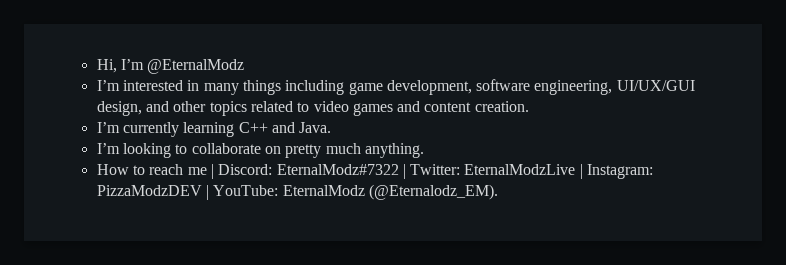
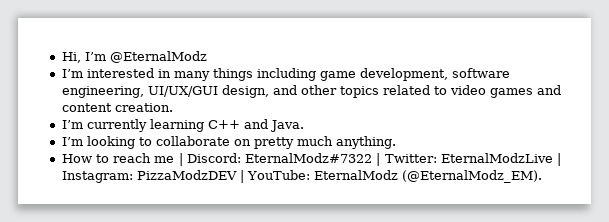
[368,184,498,200] (@Eternalodz_EM). -> [401,170,542,183] (@EternalModz_EM).

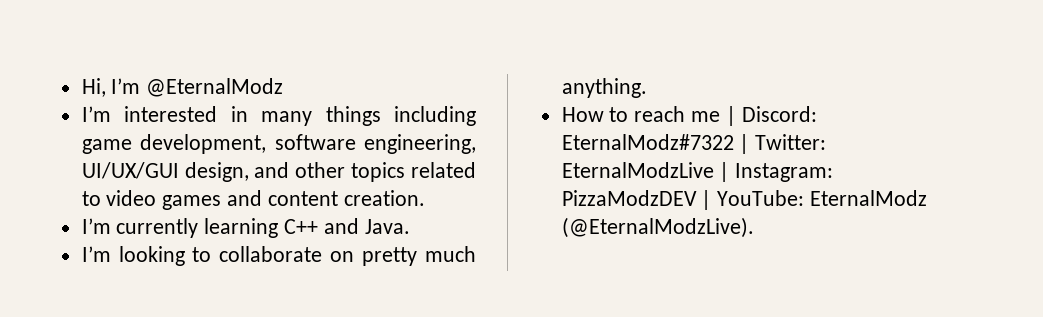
[401,170,542,183] (@EternalModz_EM). -> [561,217,754,238] (@EternalModzLive).

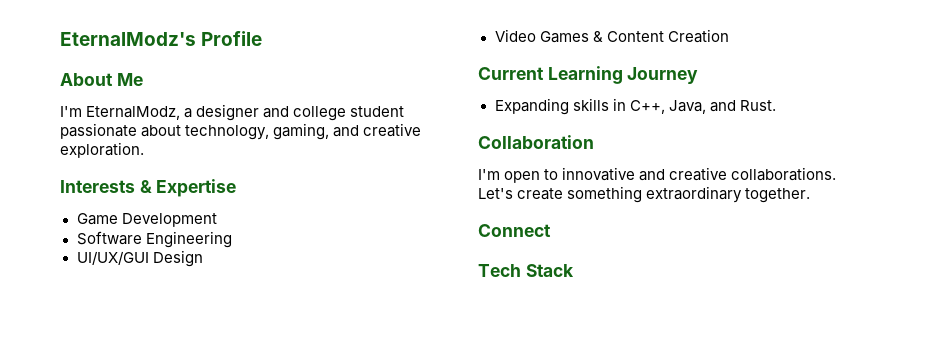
[81,78,284,97] [81,106,476,126] [81,134,476,154] [81,162,476,182] [81,190,425,210] [81,218,410,238] [81,246,476,266] [561,78,647,98] [561,106,817,126] [561,134,827,154] [561,162,834,182] [561,190,928,210] [561,217,754,238] Hi, I’m @EternalModz // I’m interested in many things including game development, software engineering, UI/UX/GUI design, and other topics related to video games and content creation. // I’m currently learning C++ and Java. // I’m looking to collaborate on pretty much anything. // How to reach me | Discord: EternalModz#7322 | Twitter: EternalModzLive | Instagram: PizzaModzDEV | YouTube: EternalModz (@EternalModzLive). -> [60,31,263,46] [60,73,143,86] [60,104,405,121] [60,123,422,140] [60,142,144,158] [60,179,237,197] [76,213,217,227] [76,231,232,248] [76,250,203,267] [494,29,729,43] [478,66,699,84] [494,98,776,115] [478,135,594,149] [478,167,837,183] [478,186,811,203] [478,224,551,237] [478,264,574,277] EternalModz's Profile // About Me // I'm EternalModz, a designer and college student passionate about technology, gaming, and creative exploration. // Interests & Expertise // Game Development // Software Engineering // UI/UX/GUI Design // Video Games & Content Creation // Current Learning Journey // Expanding skills in C++, Java, and Rust. // Collaboration // I'm open to innovative and creative collaborations. Let's create something extraordinary together. // Connect // Tech Stack

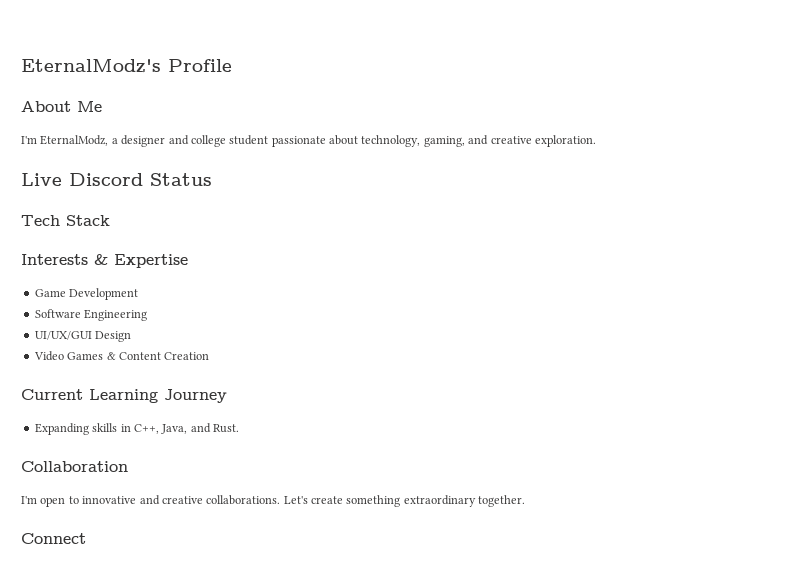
(144, 150) none -> [21,173,212,186] [21,215,110,226] // Live Discord Status // Tech Stack
[478,264,574,277] // Tech Stack -> (86, 538) none

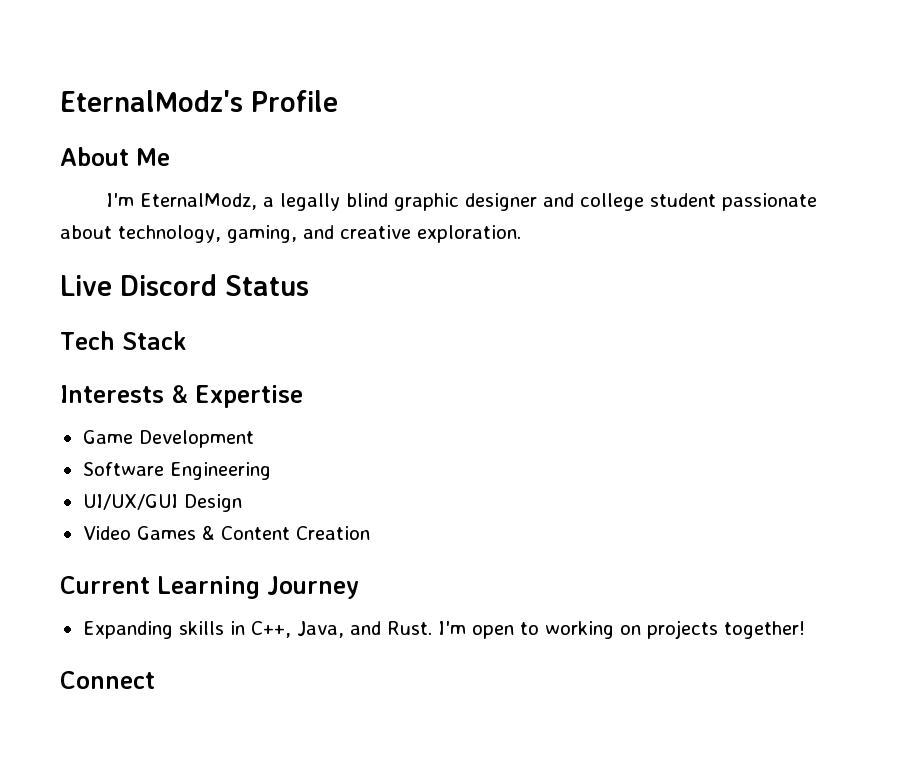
(118, 141) none -> [280,193,460,211] legally blind graphic
[21,461,128,472] // Collaboration // -> (432, 628) none
[82,495,526,507] innovative and creative collaborations. Let's create something extraordinary together. -> [544,620,805,639] working on projects together!

